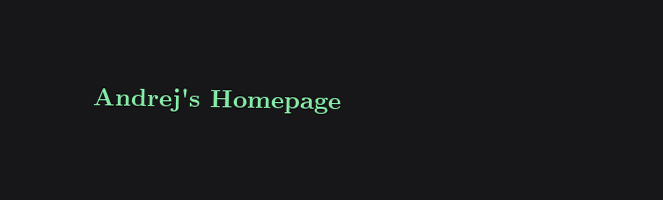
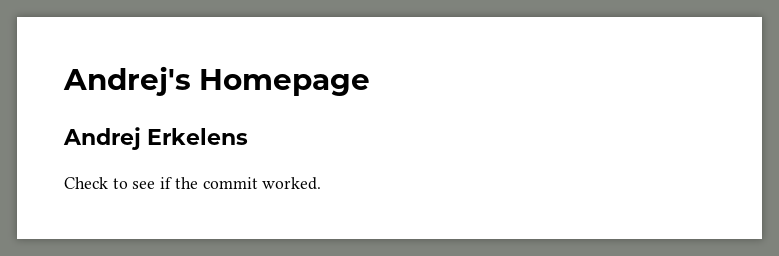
(342, 102) none -> [63,127,248,150] [64,177,322,190] // Andrej Erkelens // Check to see if the commit worked.

